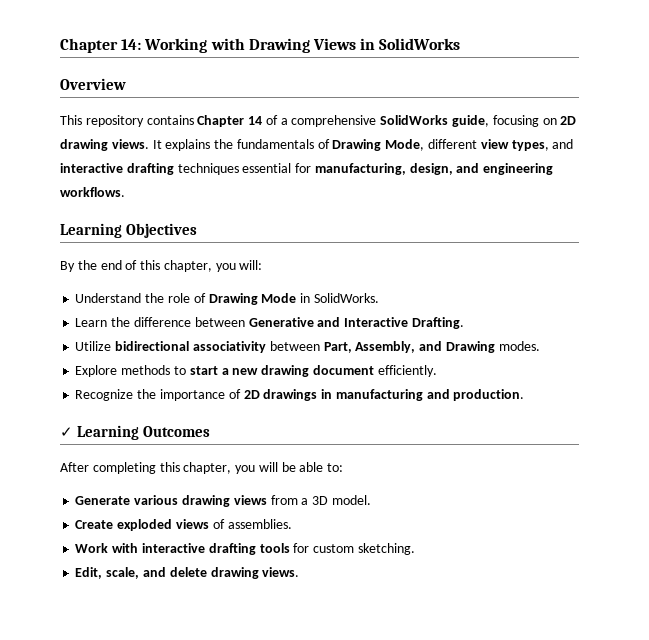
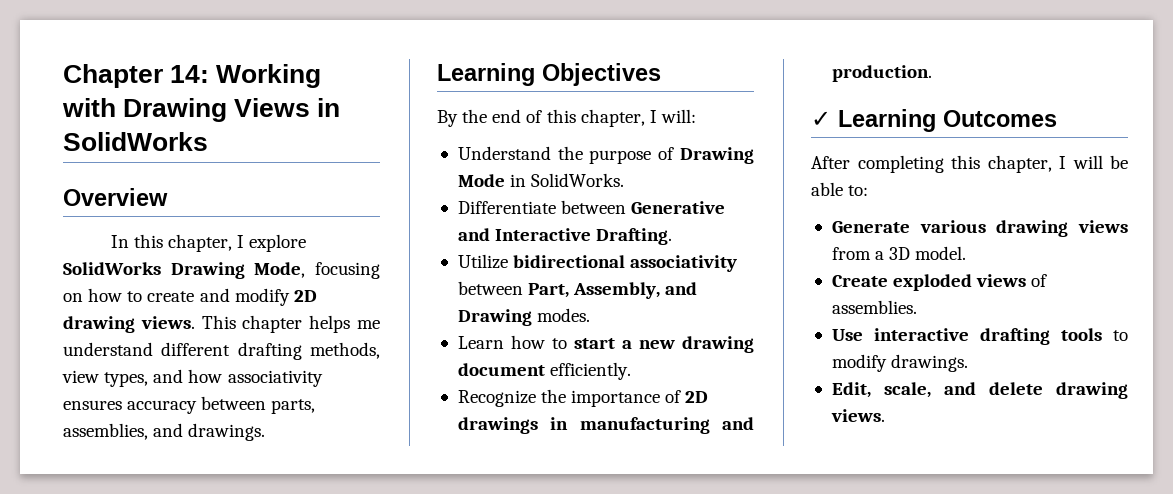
[60,115,577,127] [60,139,574,151] [60,163,554,175] [60,187,125,197] This repository contains Chapter 14 of a comprehensive SolidWorks guide, focusing on 2D drawing views. It explains the fundamentals of Drawing Mode, different view types, and interactive drafting techniques essential for manufacturing, design, and engineering workflows. -> [110,234,307,252] [63,262,381,279] [63,288,317,306] [63,315,381,333] [63,342,380,360] [62,369,323,387] [63,396,316,414] [63,423,266,441] In this chapter, I explore SolidWorks Drawing Mode, focusing on how to create and modify 2D drawing views. This chapter helps me understand different drafting methods, view types, and how associativity ensures accuracy between parts, assemblies, and drawings.
[215,263,236,272] you -> [649,110,657,123] I
[167,293,190,303] role -> [589,150,652,164] purpose
[75,317,191,327] Learn the difference -> [457,201,556,214] Differentiate
[75,365,171,377] Explore methods -> [457,335,545,349] Learn how
[235,465,256,474] you -> [1059,156,1066,169] I
[75,543,139,553] Work with -> [831,329,863,341] Use
[293,543,415,555] for custom sketching. -> [1113,330,1128,341] [831,354,969,372] to modify drawings.

